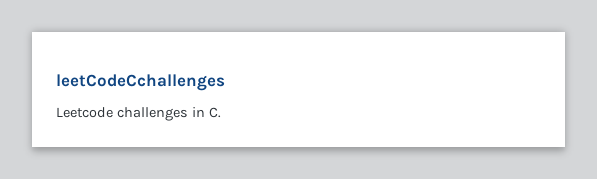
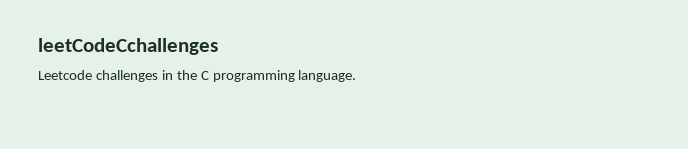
[208,107,221,118] C. -> [176,70,357,82] the C programming language.

